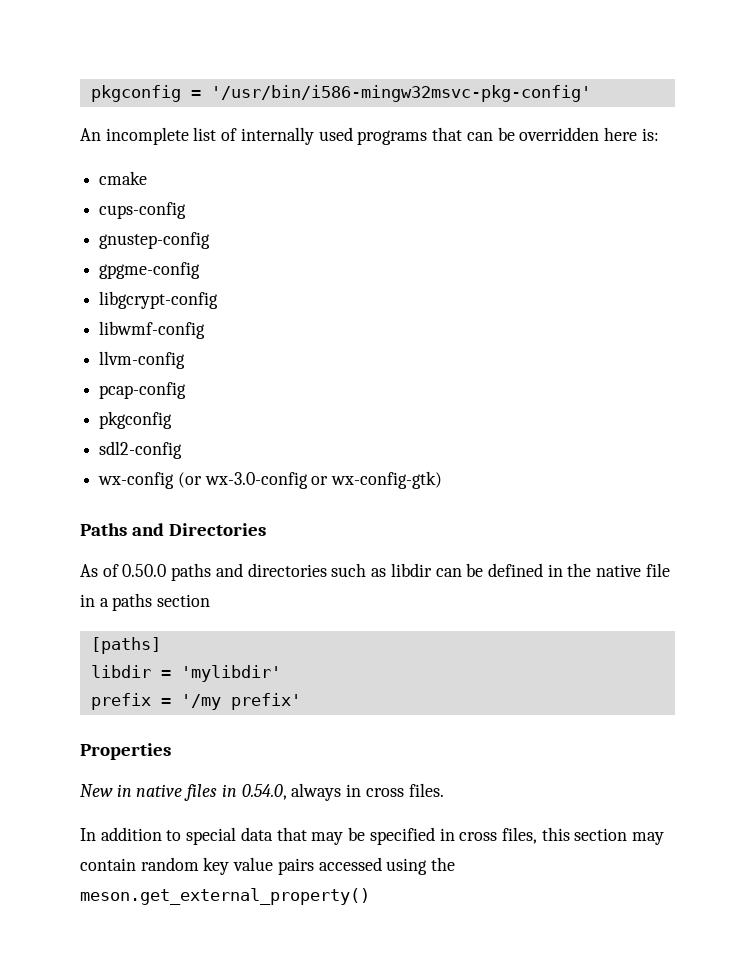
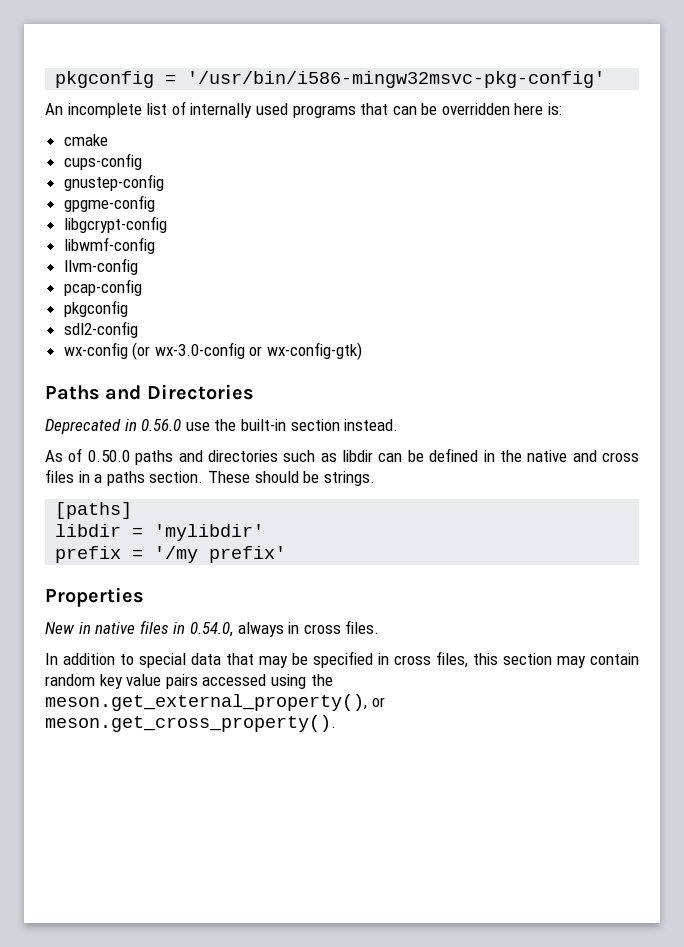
(267, 529) none -> [45,419,399,434] // Deprecated in 0.56.0 use the built-in section instead.
[645,563,670,577] [80,593,211,611] file in a paths section -> [572,450,639,462] [45,469,375,486] and cross files in a paths section. These should be strings.
[80,888,370,905] meson.get_external_property() -> [45,694,385,711] [45,715,336,732] meson.get_external_property(), or meson.get_cross_property().

